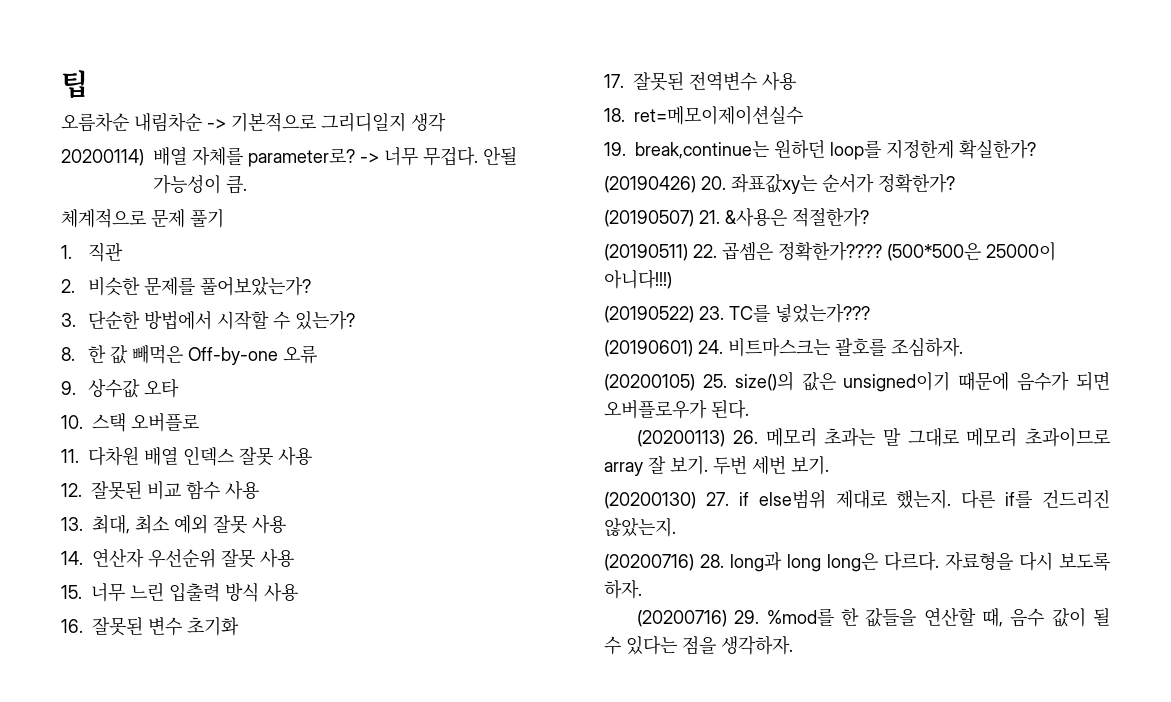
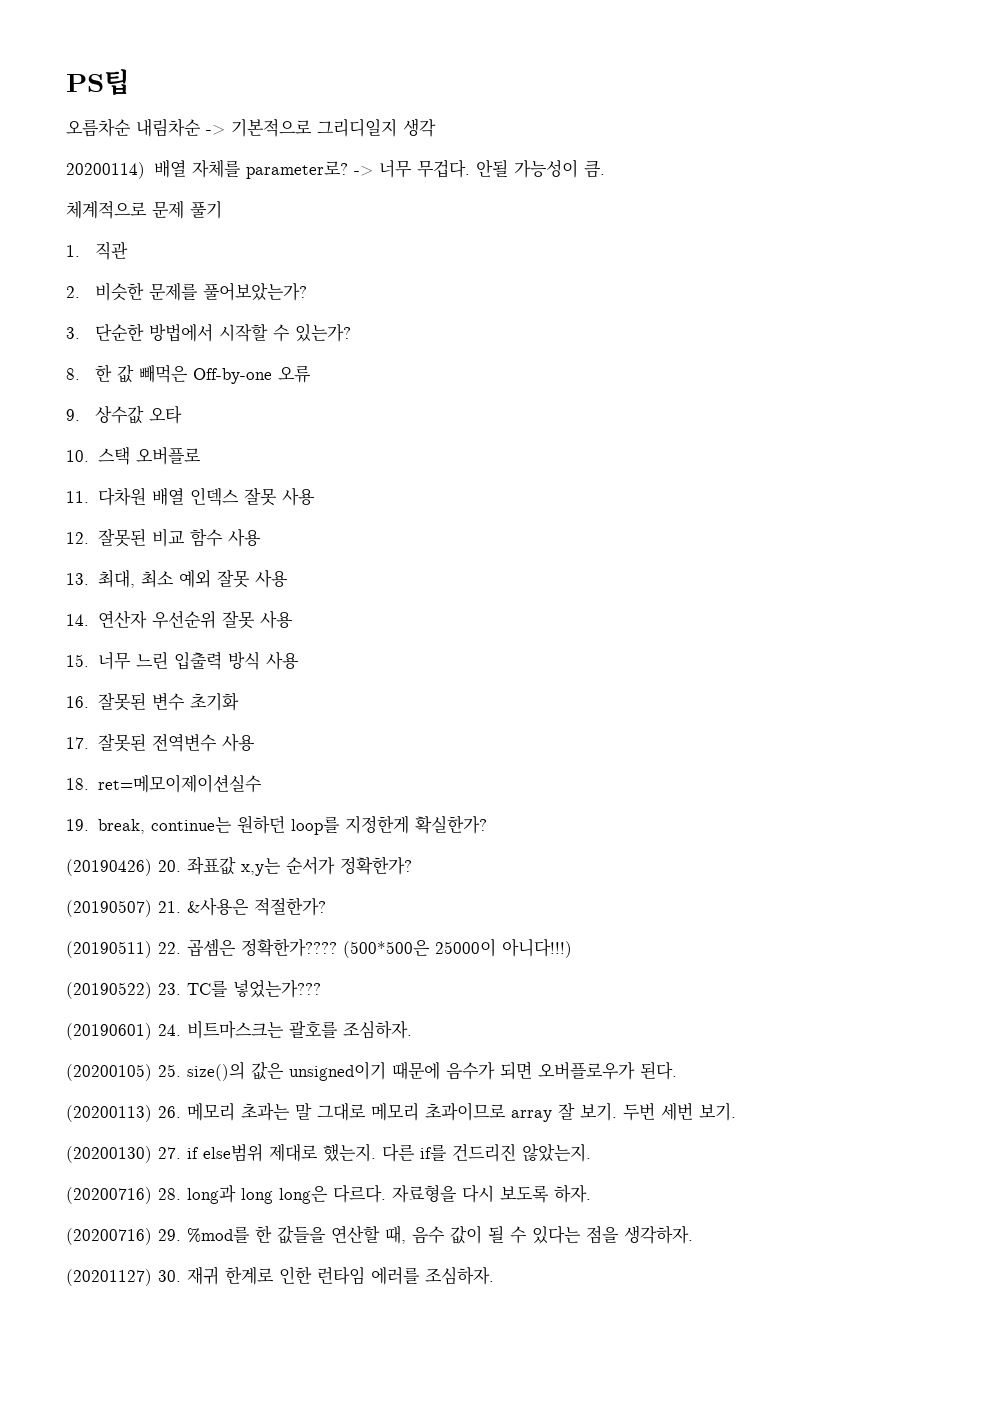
[61,70,88,98] 팁 -> [66,69,130,95] PS팁
[635,141,769,159] break,continue는 -> [97,817,232,834] break, continue는
[731,174,817,194] 좌표값xy는 -> [187,856,281,876] 좌표값 x,y는
(793, 645) none -> [66,1266,494,1286] // (20201127) 30. 재귀 한계로 인한 런타임 에러를 조심하자.

